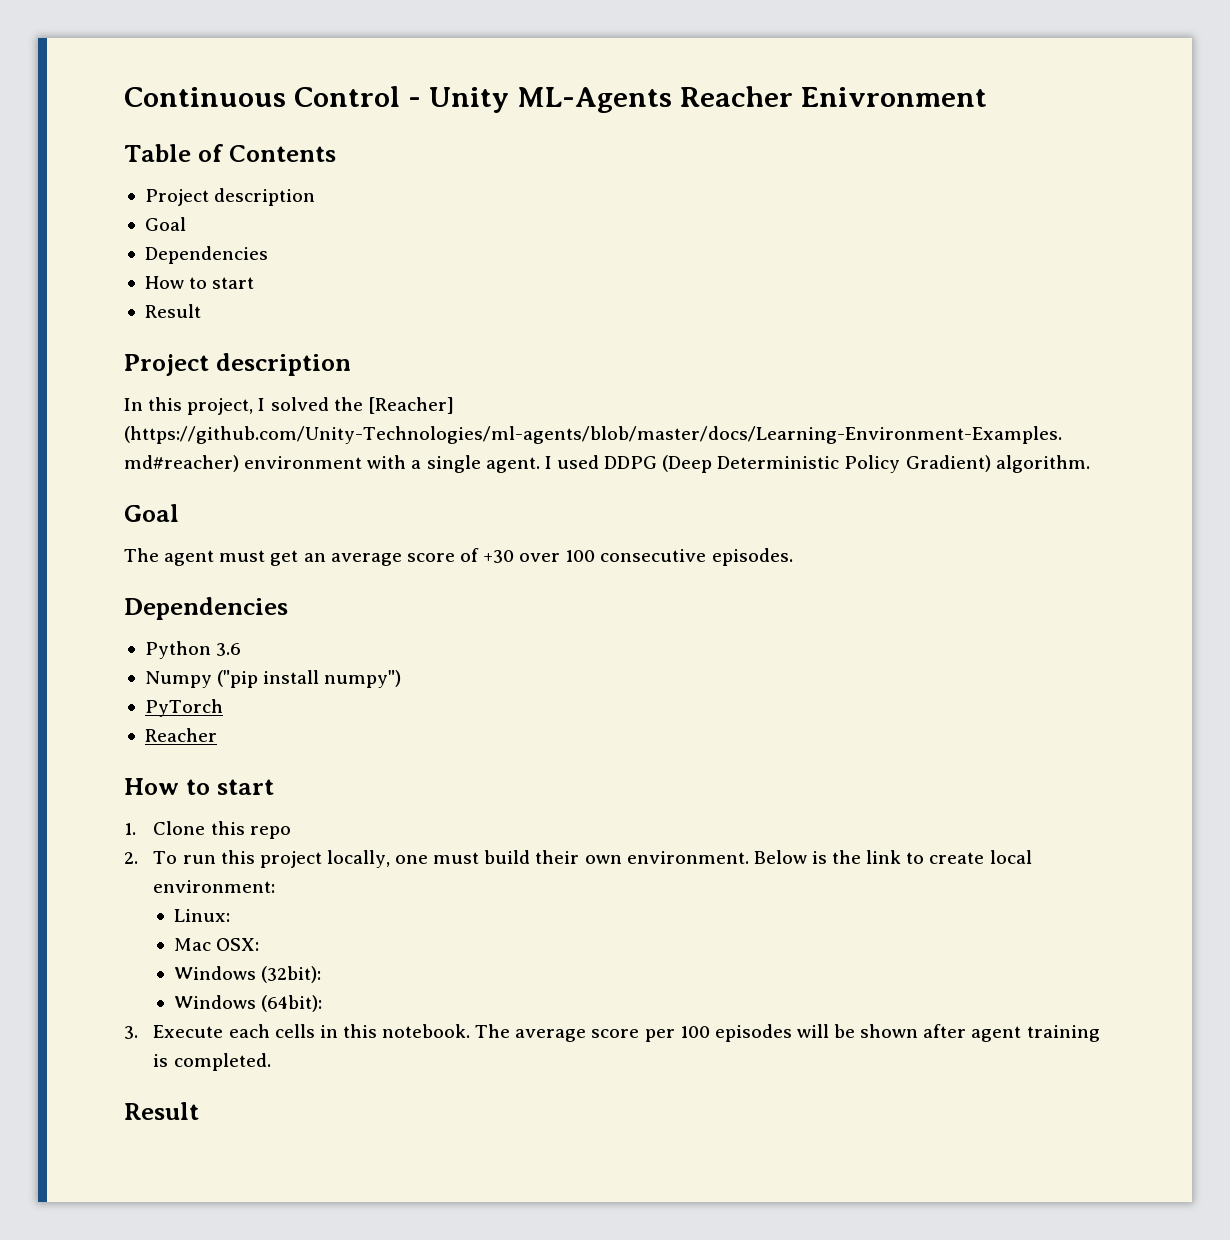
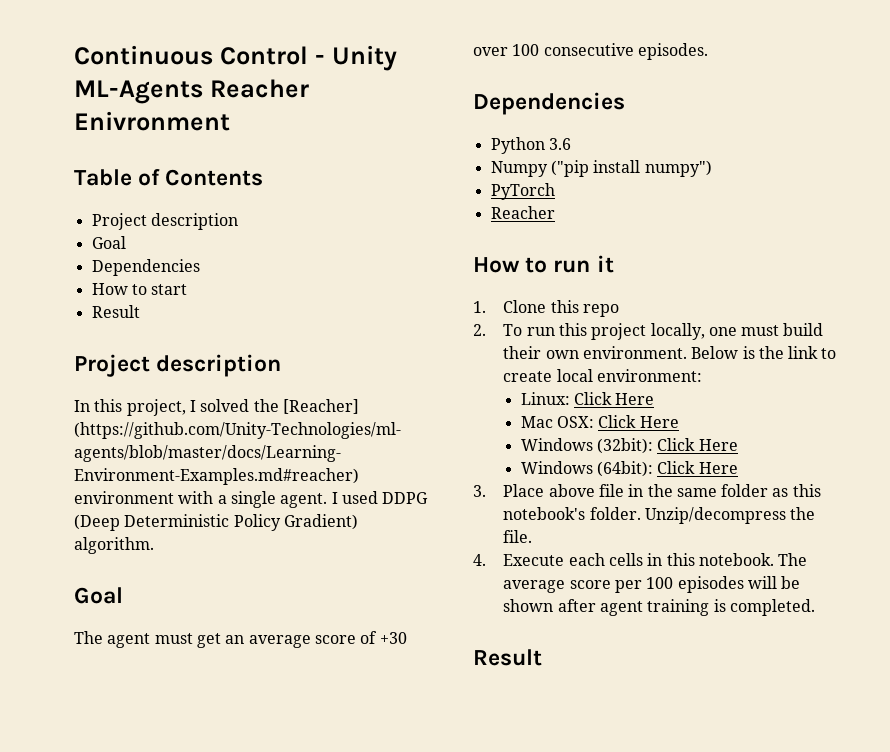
[216,779,274,795] start -> [553,255,614,273] run it
(231, 915) none -> [574,392,655,405] Click Here
(260, 944) none -> [598,415,679,428] Click Here
(322, 974) none -> [657,438,738,451] Click Here
[124,1026,138,1039] // 3. -> [657,461,738,474] [473,484,821,497] [503,507,816,524] [503,530,533,543] [473,554,486,566] Click Here // 3. Place above file in the same folder as this notebook's folder. Unzip/decompress the file. // 4.

